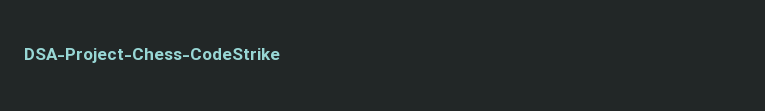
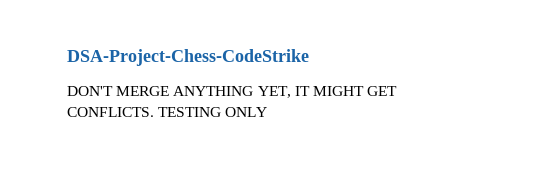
(280, 55) none -> [67,86,398,98] [67,107,268,117] // DON'T MERGE ANYTHING YET, IT MIGHT GET CONFLICTS. TESTING ONLY

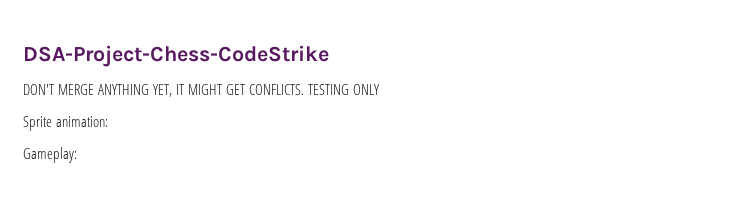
(268, 112) none -> [23,116,109,131] [23,147,77,163] // Sprite animation: // Gameplay:

